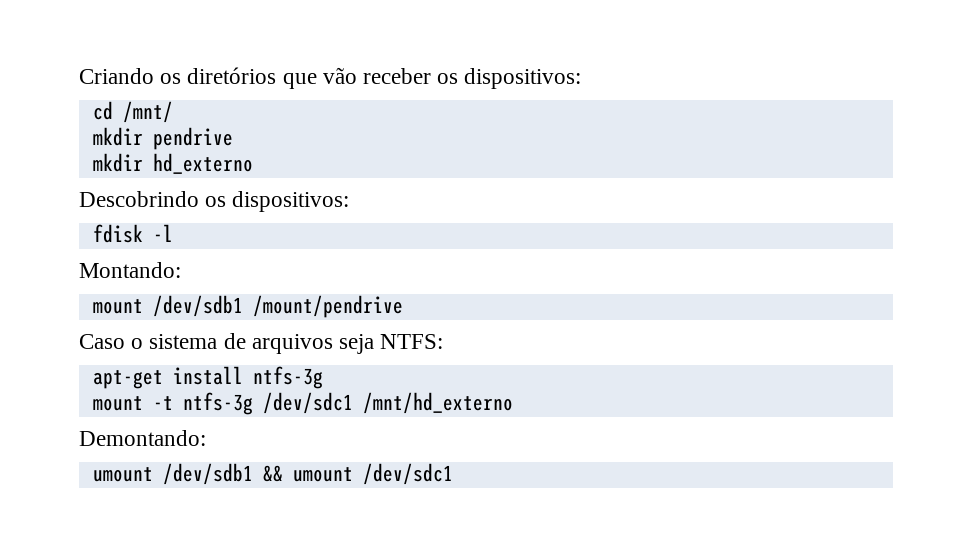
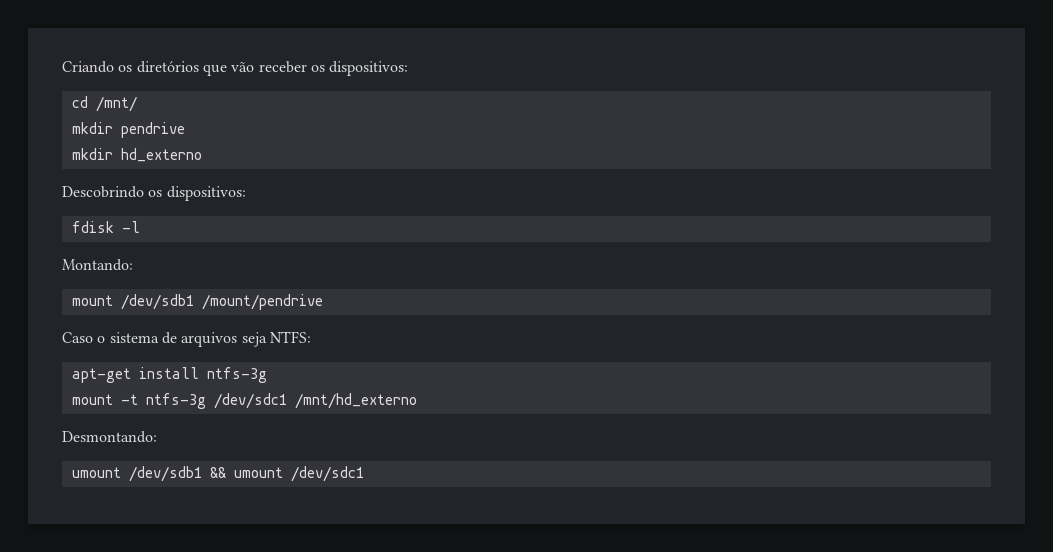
[79,430,206,446] Demontando: -> [62,431,157,443] Desmontando:

